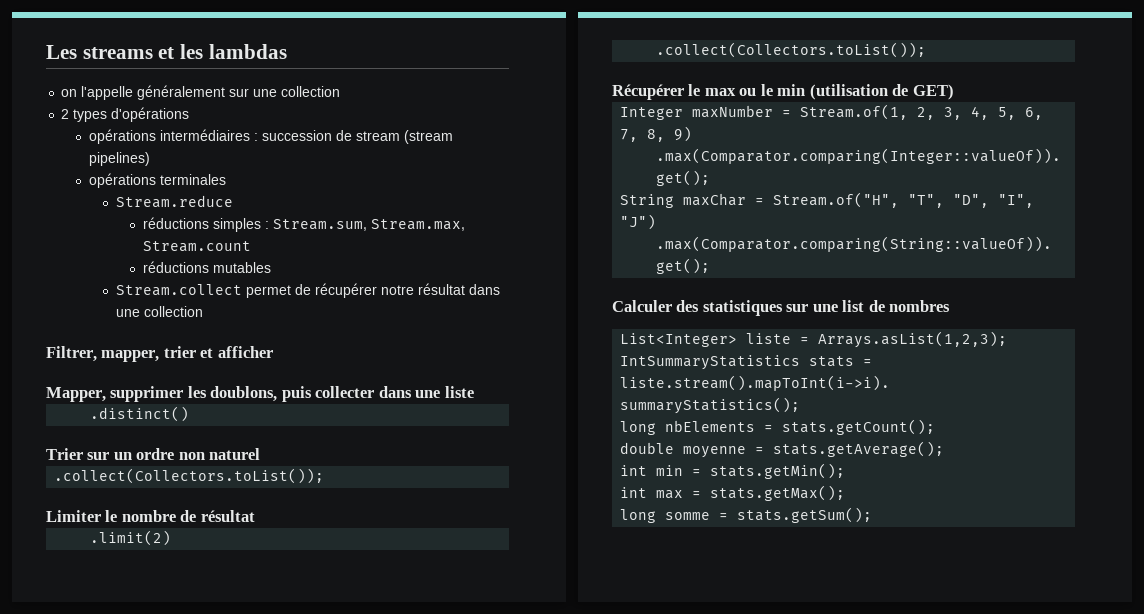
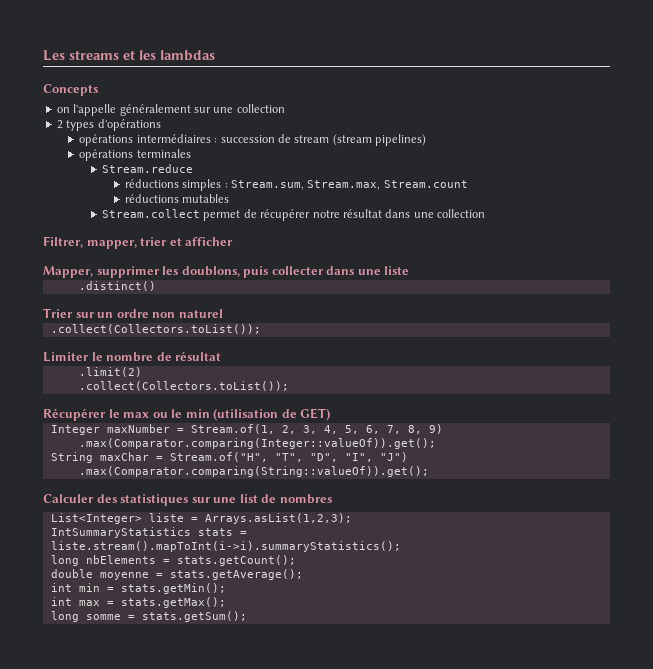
(287, 51) none -> [43,84,98,96] // Concepts

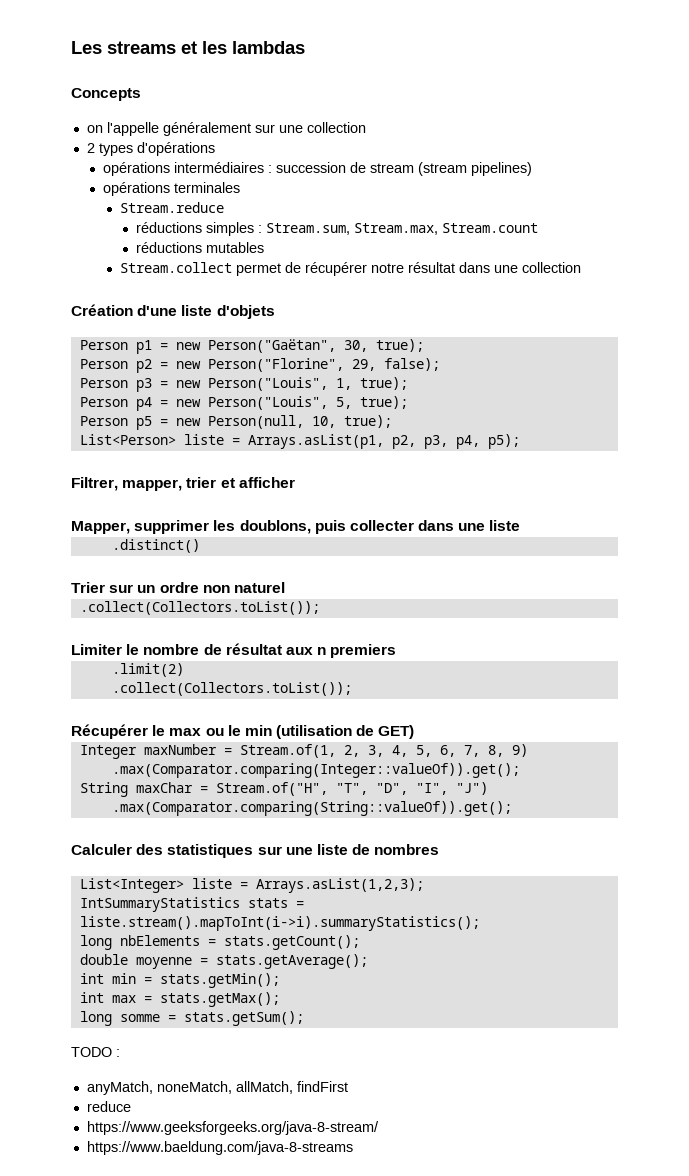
(486, 213) none -> [71,304,275,319] [79,339,424,354] [79,358,440,373] [79,377,408,392] [79,396,408,411] [79,415,392,430] [79,434,520,449] // Création d'une liste d'objets // Person p1 = new Person("Gaëtan", 30, true); // Person p2 = new Person("Florine", 29, false); // Person p3 = new Person("Louis", 1, true); // Person p4 = new Person("Louis", 5, true); // Person p5 = new Person(null, 10, true); // List<Person> liste = Arrays.asList(p1, p2, p3, p4, p5);
(222, 356) none -> [285,644,397,658] aux n premiers
[239,494,258,503] list -> [316,844,348,855] liste
(247, 616) none -> [71,1047,120,1057] [86,1081,348,1095] [86,1101,131,1112] [86,1121,379,1135] [86,1141,353,1155] // TODO : // anyMatch, noneMatch, allMatch, findFirst // reduce // https://www.geeksforgeeks.org/java-8-stream/ // https://www.baeldung.com/java-8-streams

